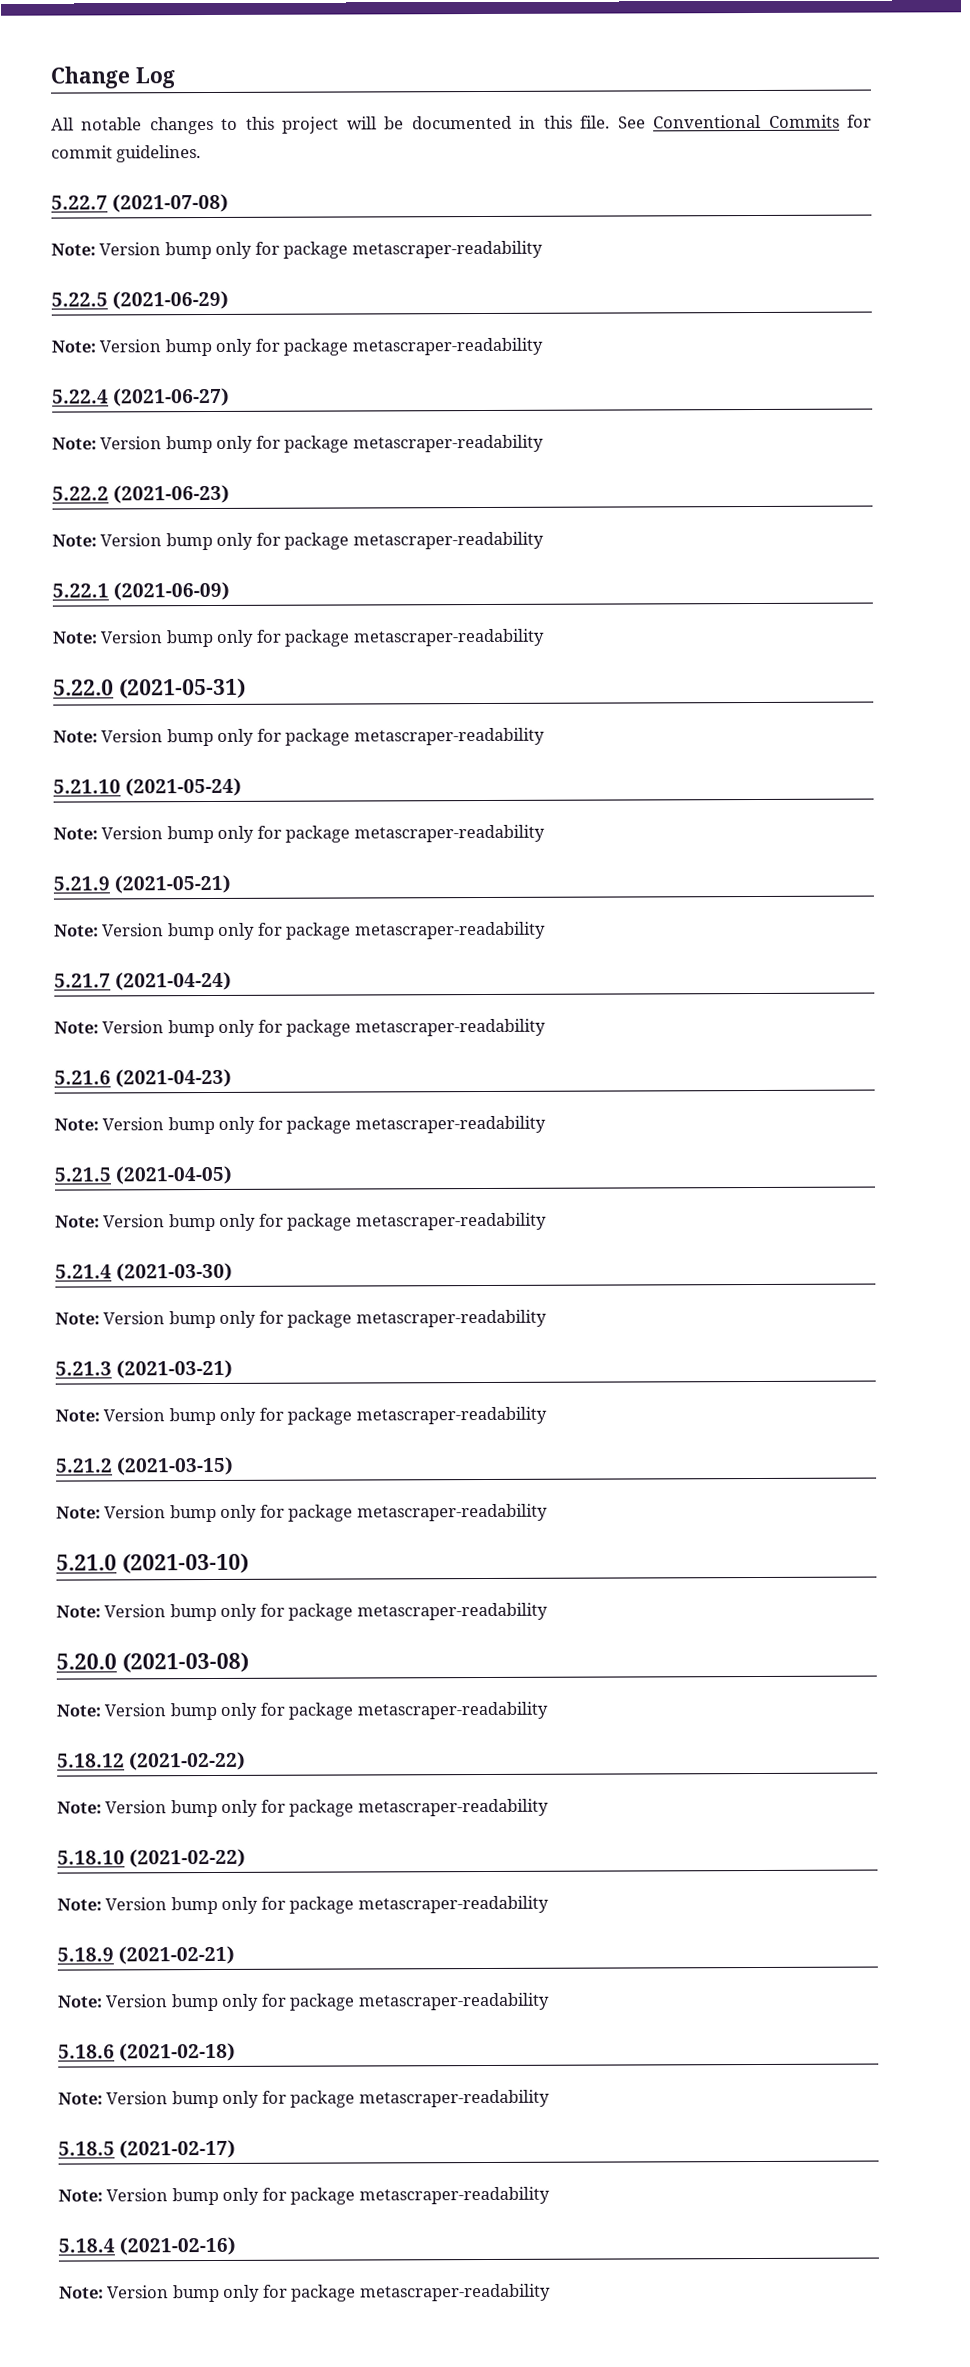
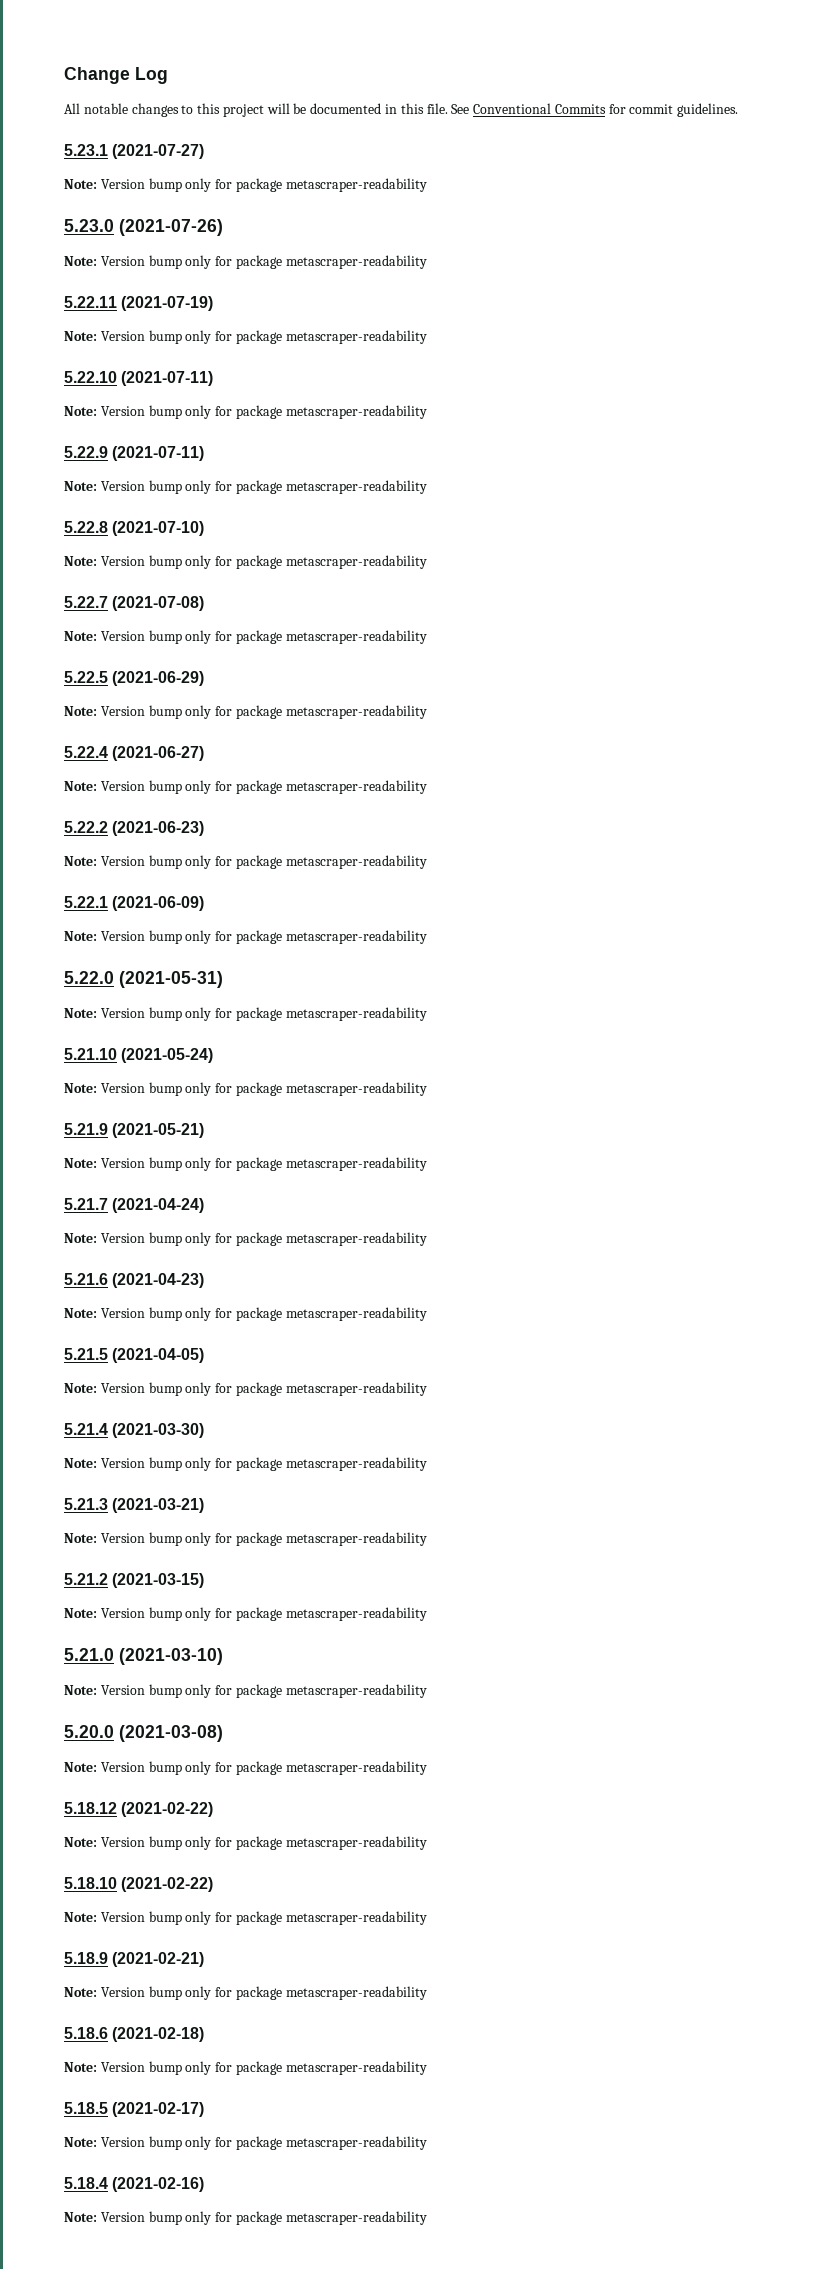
(202, 154) none -> [64,144,205,159] [64,178,427,192] [64,219,223,236] [64,255,427,269] [64,296,214,311] [64,330,427,344] [64,371,214,386] [64,405,427,419] [64,446,205,461] [64,480,427,494] [64,521,205,536] [64,555,427,569] // 5.23.1 (2021-07-27) // Note: Version bump only for package metascraper-readability // 5.23.0 (2021-07-26) // Note: Version bump only for package metascraper-readability // 5.22.11 (2021-07-19) // Note: Version bump only for package metascraper-readability // 5.22.10 (2021-07-11) // Note: Version bump only for package metascraper-readability // 5.22.9 (2021-07-11) // Note: Version bump only for package metascraper-readability // 5.22.8 (2021-07-10) // Note: Version bump only for package metascraper-readability

